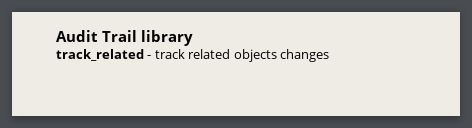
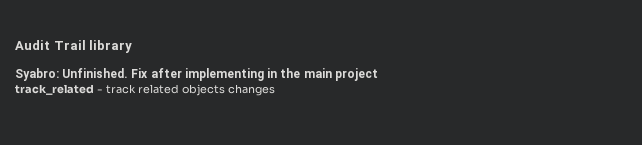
(193, 38) none -> [15,68,378,81] // Syabro: Unfinished. Fix after implementing in the main project

